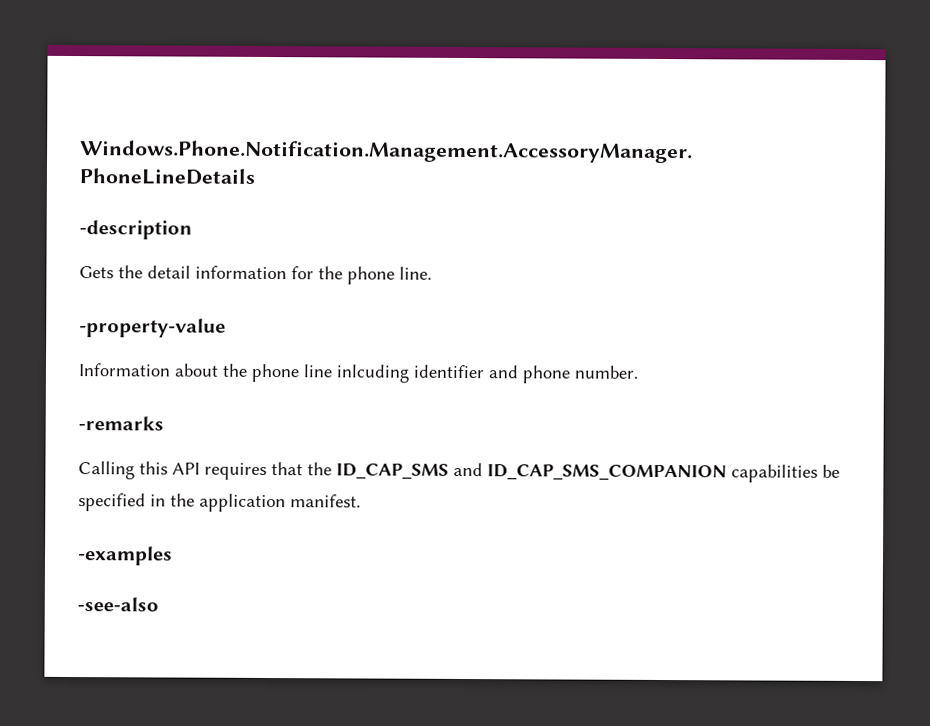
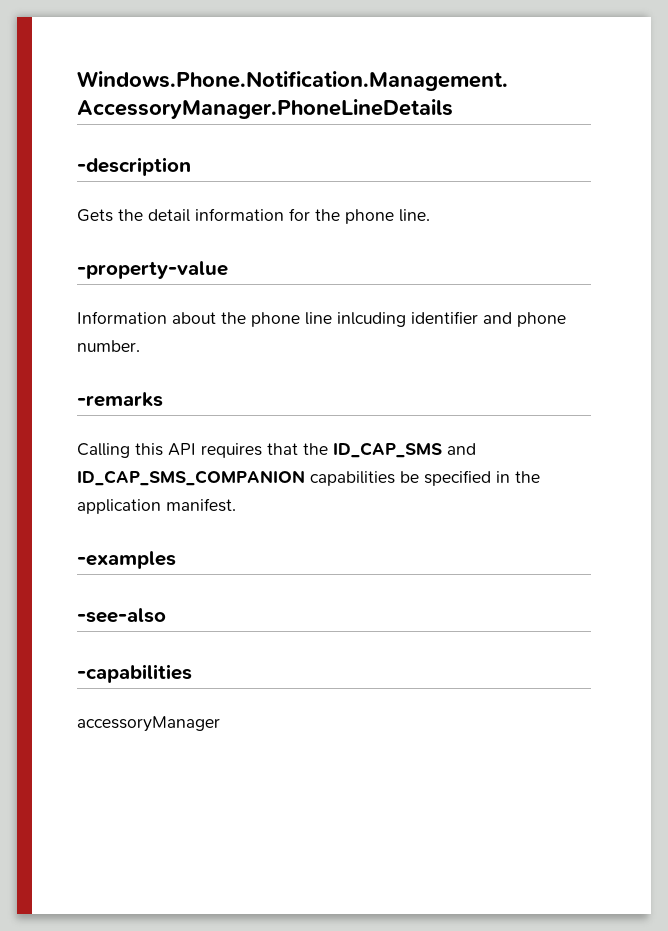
(159, 604) none -> [77,664,192,683] [77,716,220,732] // -capabilities // accessoryManager

